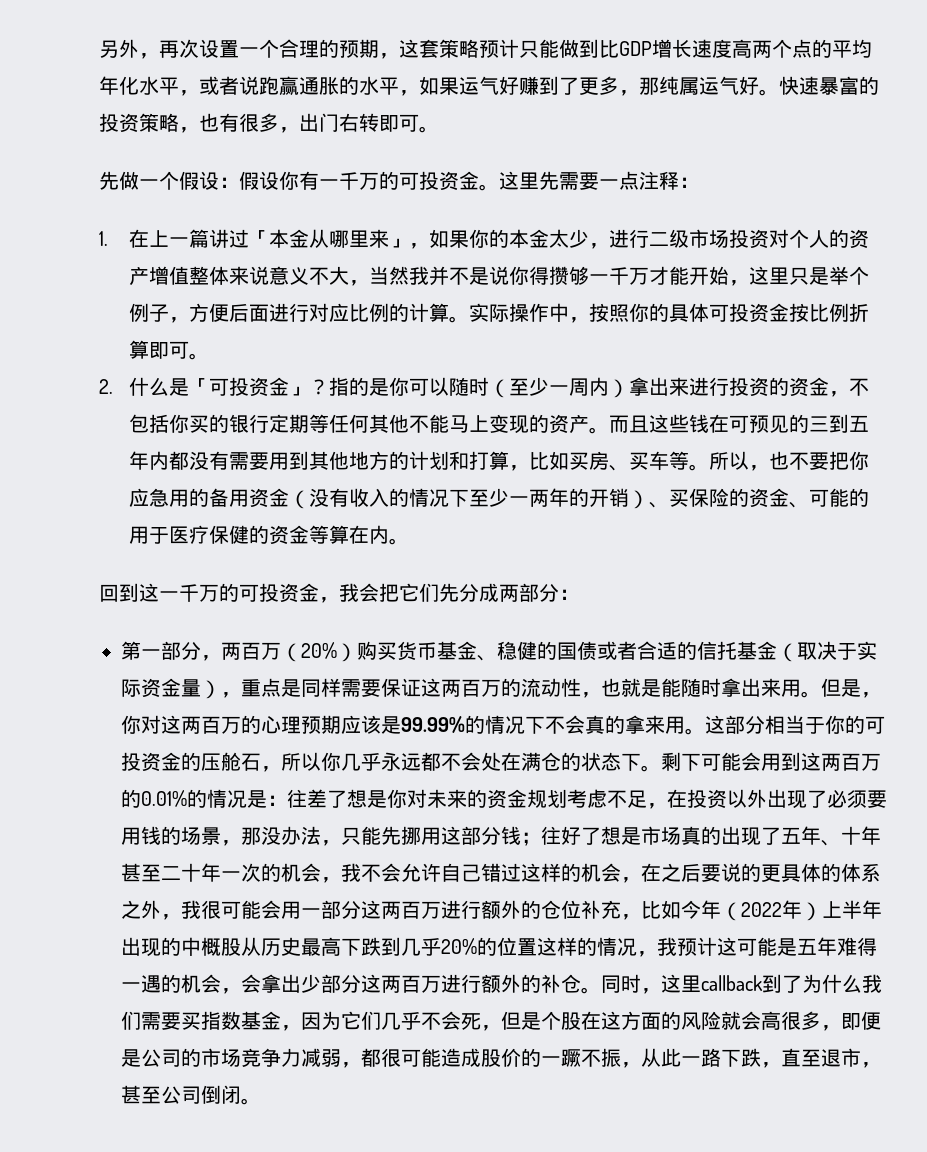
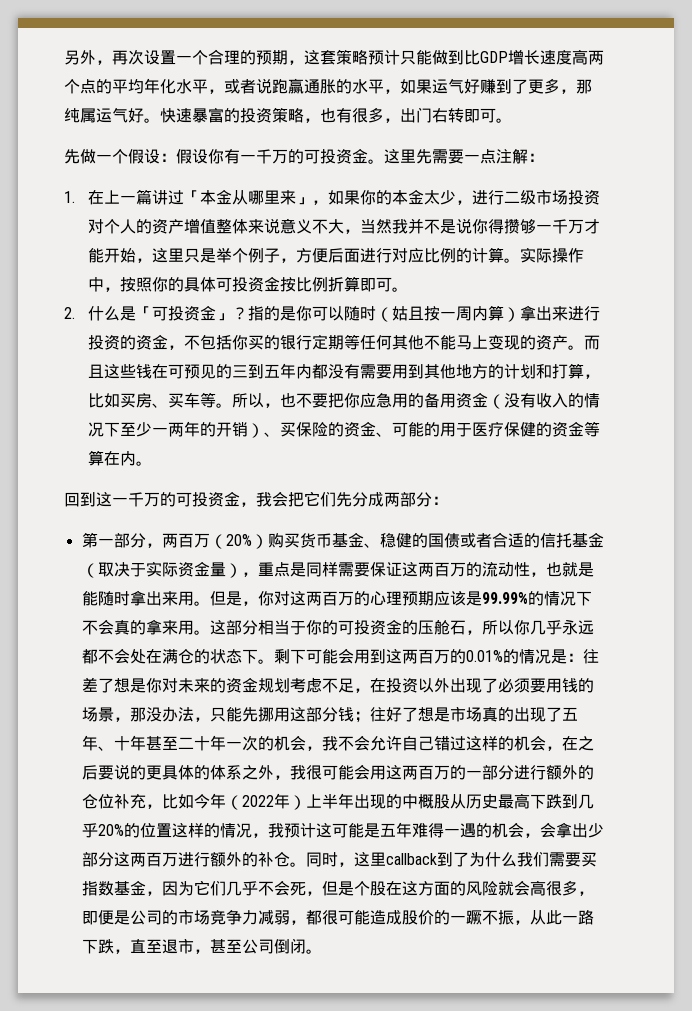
[659,171,679,190] 释 -> [512,149,528,164] 解
[509,377,610,396] 至少一周内 -> [391,305,504,321] 姑且按一周内算
[301,900,441,919] 一部分这两百万 -> [385,765,514,780] 这两百万的一部分

